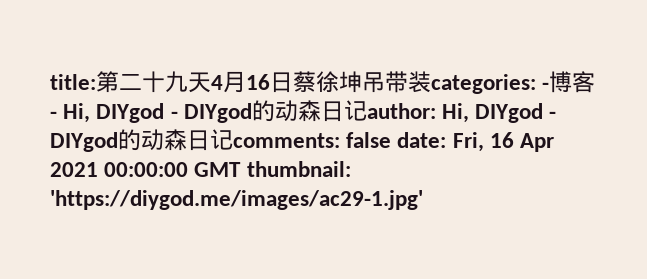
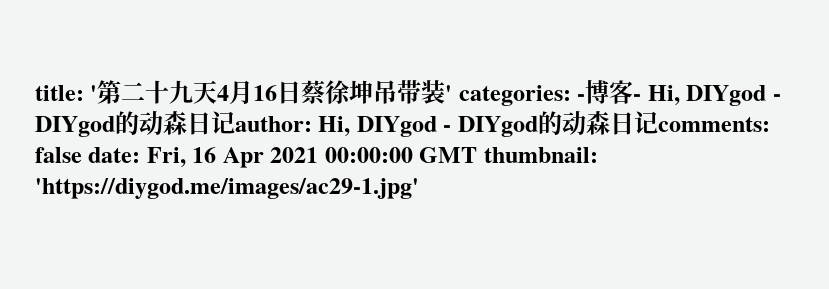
(96, 82) none -> [90,85,98,101] '
(431, 82) none -> [445,85,453,101] '

